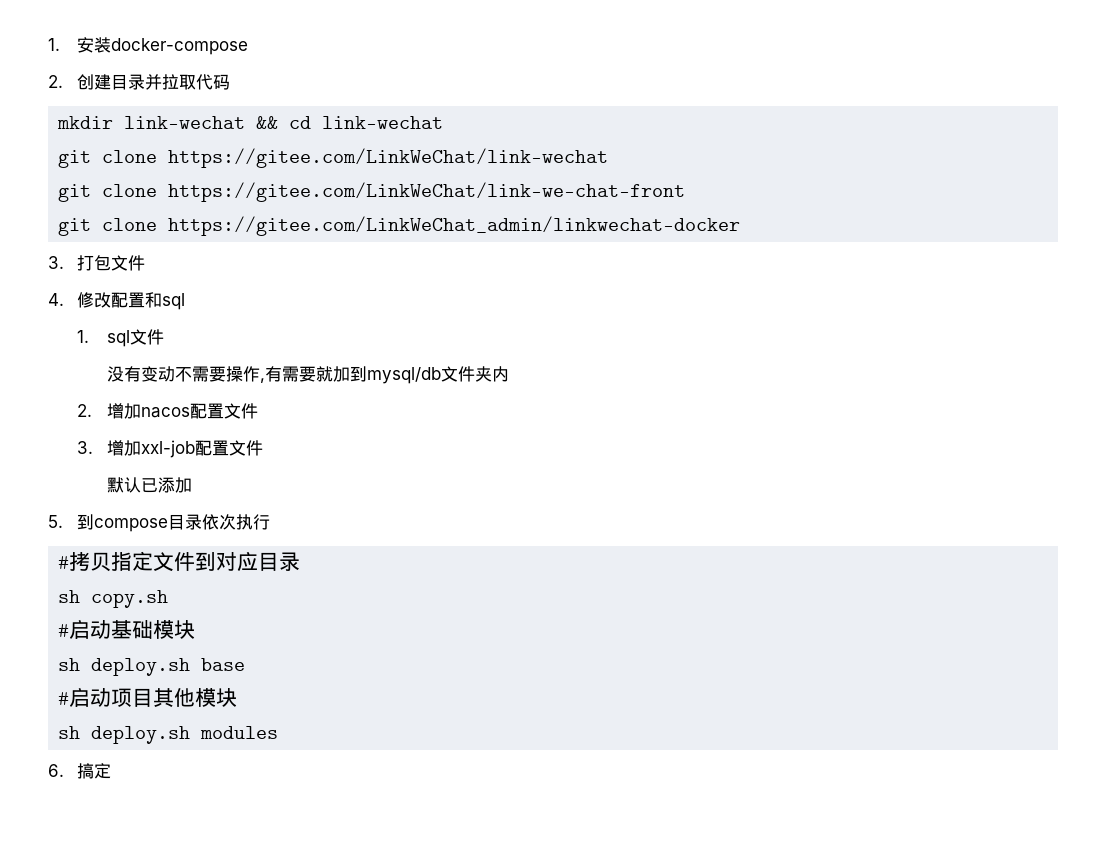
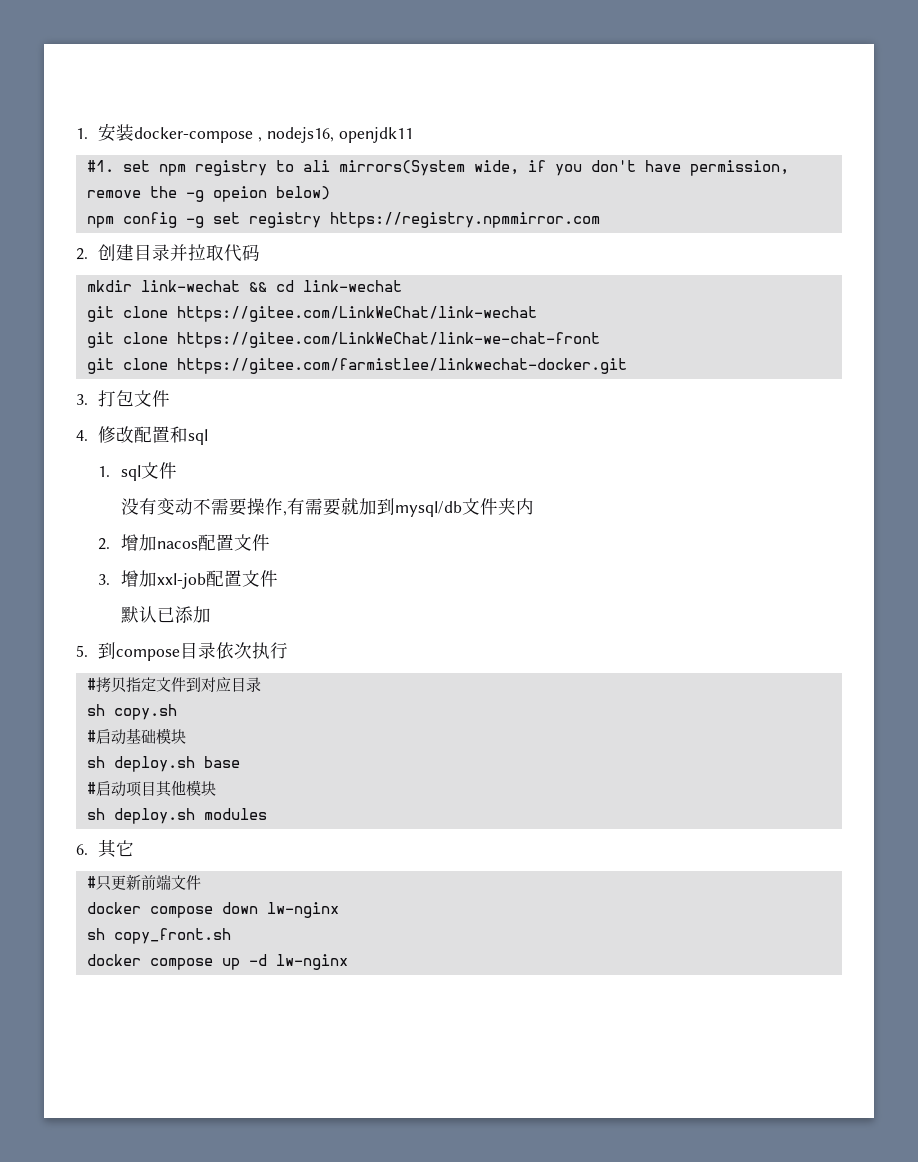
(249, 46) none -> [258,127,413,143] [86,160,789,176] [86,186,330,202] [86,212,600,228] , nodejs16, openjdk11 // #1. set npm registry to ali mirrors(System wide, if you don't have permission, remove the -g opeion below) // npm config -g set registry https://registry.npmmirror.com
[168,216,741,236] https://gitee.com/LinkWeChat_admin/linkwechat-docker -> [176,358,627,374] https://gitee.com/farmistlee/linkwechat-docker.git
[77,763,112,779] 搞定 -> [98,839,135,858] [86,874,201,891] [86,902,339,918] [86,928,231,944] [86,954,348,970] 其它 // #只更新前端文件 // docker compose down lw-nginx // sh copy_front.sh // docker compose up -d lw-nginx

